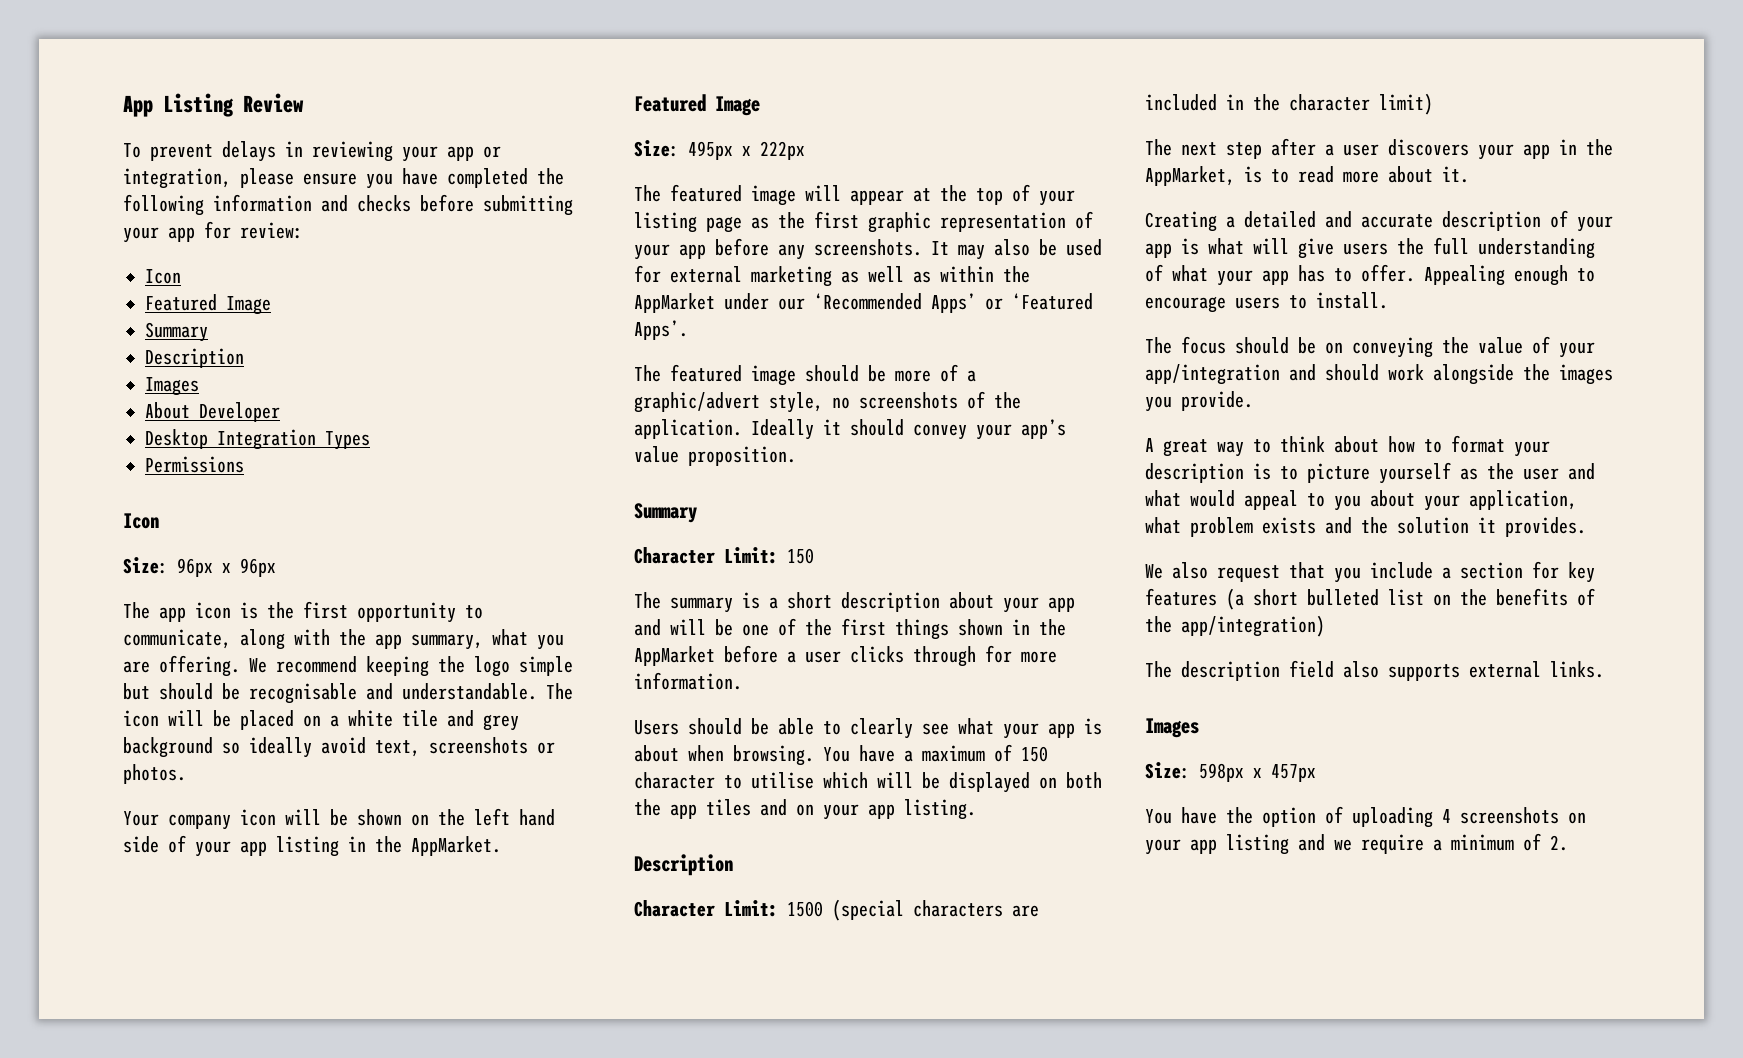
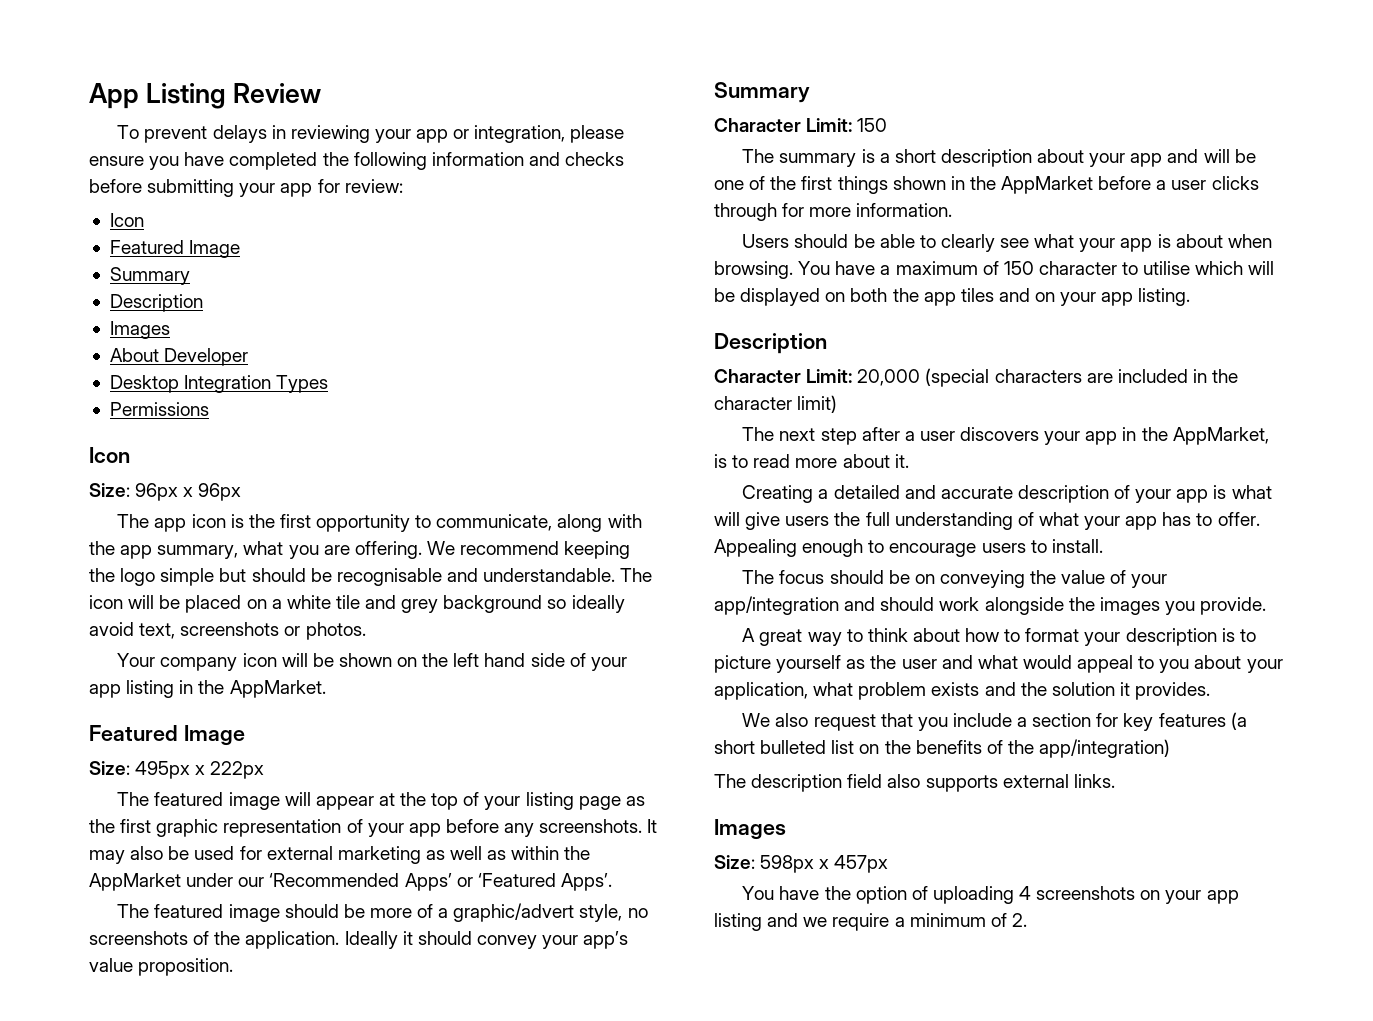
[787,901,823,917] 1500 -> [857,369,921,386] 20,000

